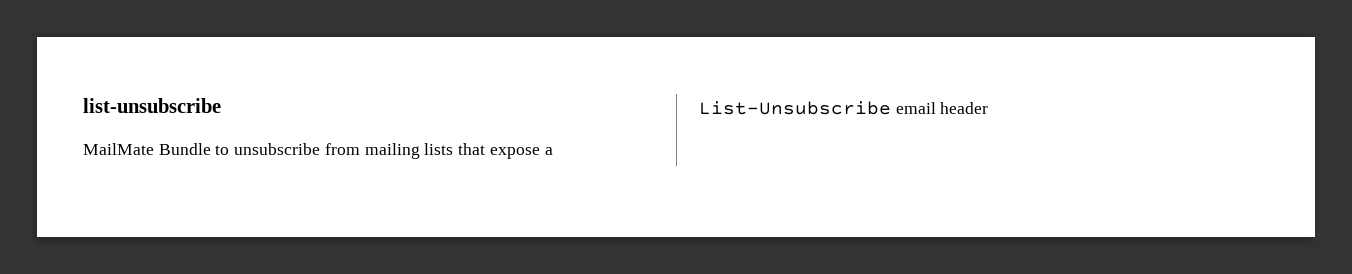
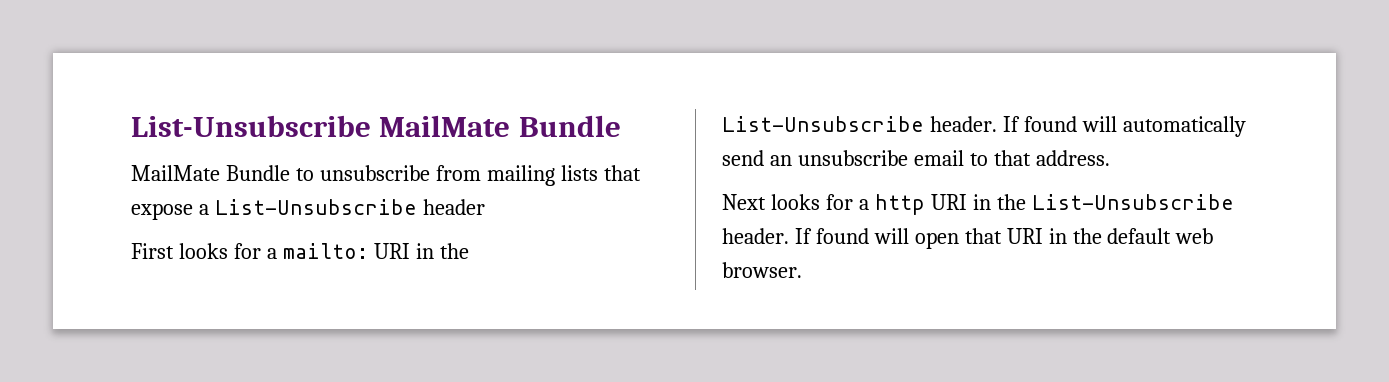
[83,98,221,113] list-unsubscribe -> [131,115,621,137] List-Unsubscribe MailMate Bundle
[895,102,989,114] email header -> [422,199,485,215] [131,243,469,259] [722,116,1246,137] [722,150,1110,166] [722,194,1234,215] [722,228,1214,249] [722,262,802,278] header // First looks for a mailto: URI in the List-Unsubscribe header. If found will automatically send an unsubscribe email to that address. // Next looks for a http URI in the List-Unsubscribe header. If found will open that URI in the default web browser.

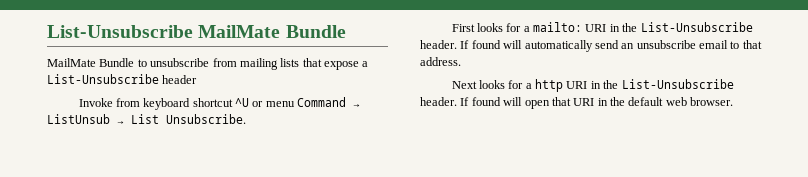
(485, 207) none -> [78,97,361,110] [47,114,246,124] // Invoke from keyboard shortcut ^U or menu Command → ListUnsub → List Unsubscribe.

